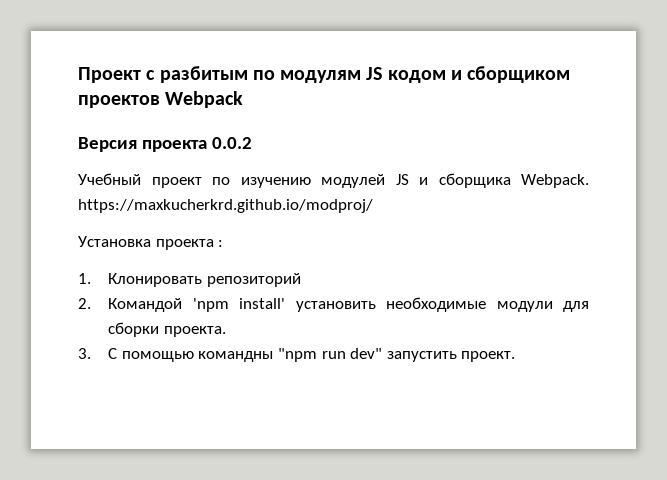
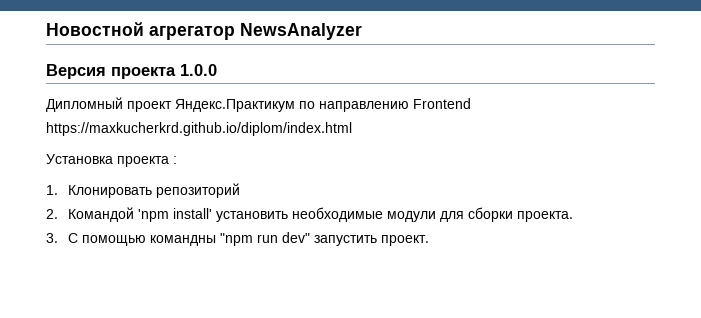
[78,66,571,83] [78,91,244,108] [78,137,252,152] [78,173,589,188] [78,199,373,213] Проект с разбитым по модулям JS кодом и сборщиком проектов Webpack // Версия проекта 0.0.2 // Учебный проект по изучению модулей JS и сборщика Webpack. https://maxkucherkrd.github.io/modproj/ -> [46,22,362,40] [46,64,217,79] [46,97,471,112] [46,122,352,136] Новостной агрегатор NewsAnalyzer // Версия проекта 1.0.0 // Дипломный проект Яндекс.Практикум по направлению Frontend https://maxkucherkrd.github.io/diplom/index.html

